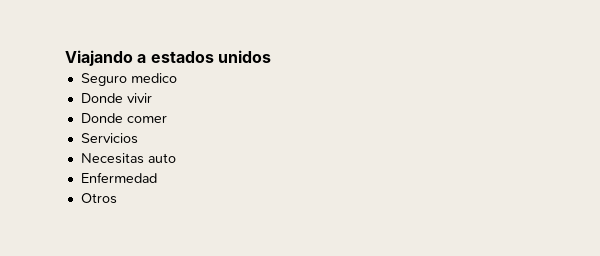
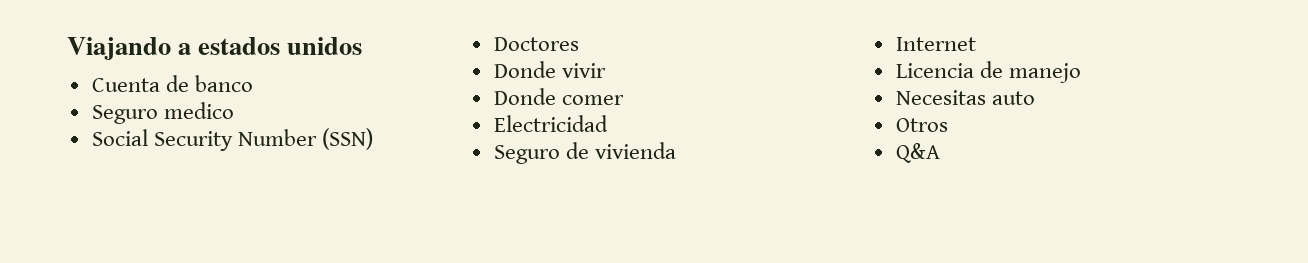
(271, 56) none -> [91,75,253,92] // Cuenta de banco
(177, 78) none -> [91,128,373,151] [493,37,579,51] // Social Security Number (SSN) // Doctores
[80,133,138,144] Servicios -> [493,115,608,132] [493,142,676,164] [895,37,976,51] [895,61,1081,83] Electricidad // Seguro de vivienda // Internet // Licencia de manejo
[80,172,157,183] [80,193,117,204] Enfermedad // Otros -> [895,118,948,132] [895,143,940,163] Otros // Q&A

